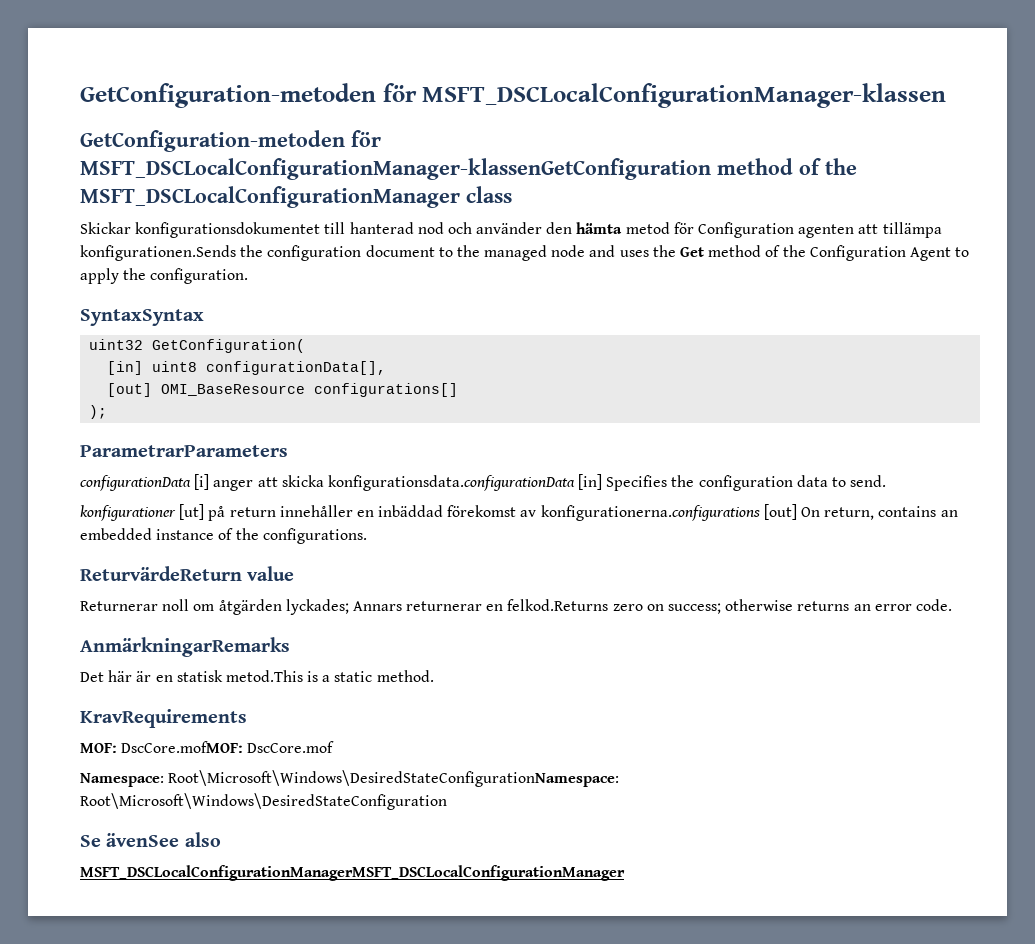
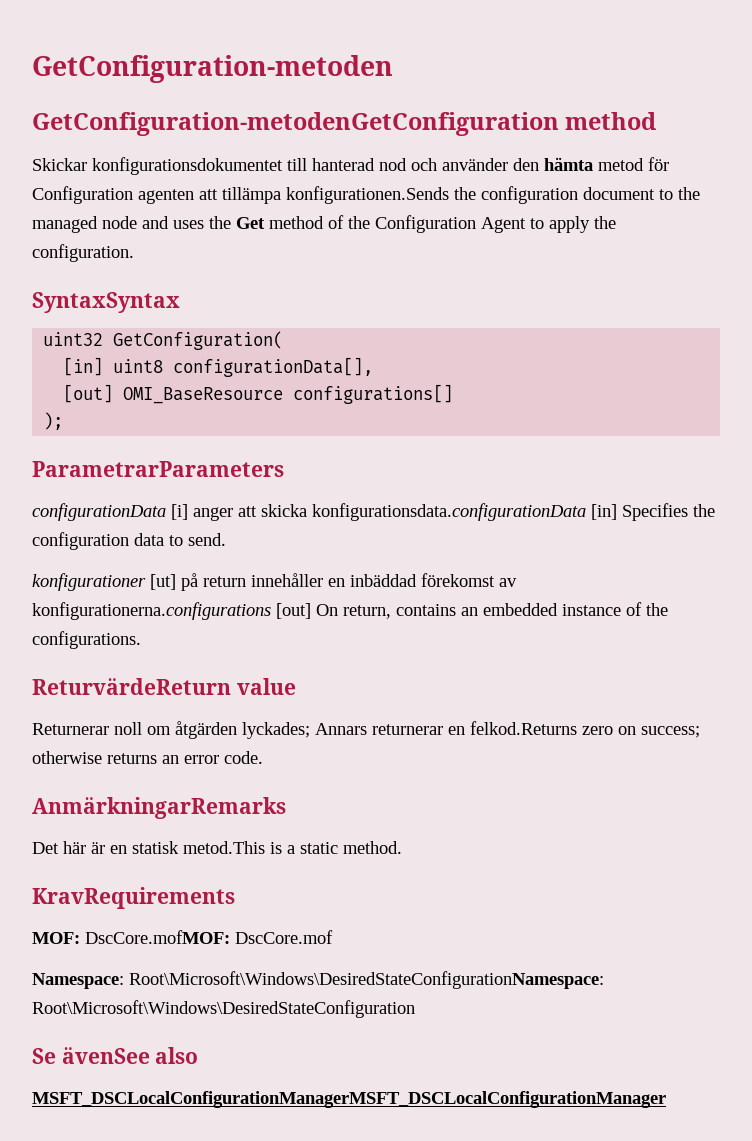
[80,83,947,108] [80,130,381,152] [80,158,857,180] [80,186,512,208] GetConfiguration-metoden för MSFT_DSCLocalConfigurationManager-klassen // GetConfiguration-metoden för MSFT_DSCLocalConfigurationManager-klassenGetConfiguration method of the MSFT_DSCLocalConfigurationManager class -> [32,55,393,83] [32,112,657,136] GetConfiguration-metoden // GetConfiguration-metodenGetConfiguration method

